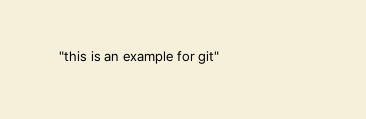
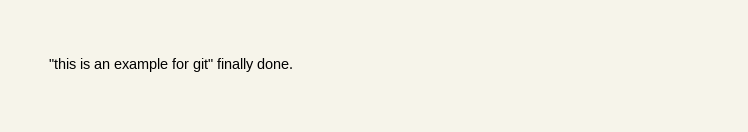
(220, 57) none -> [217,58,293,72] finally done.

